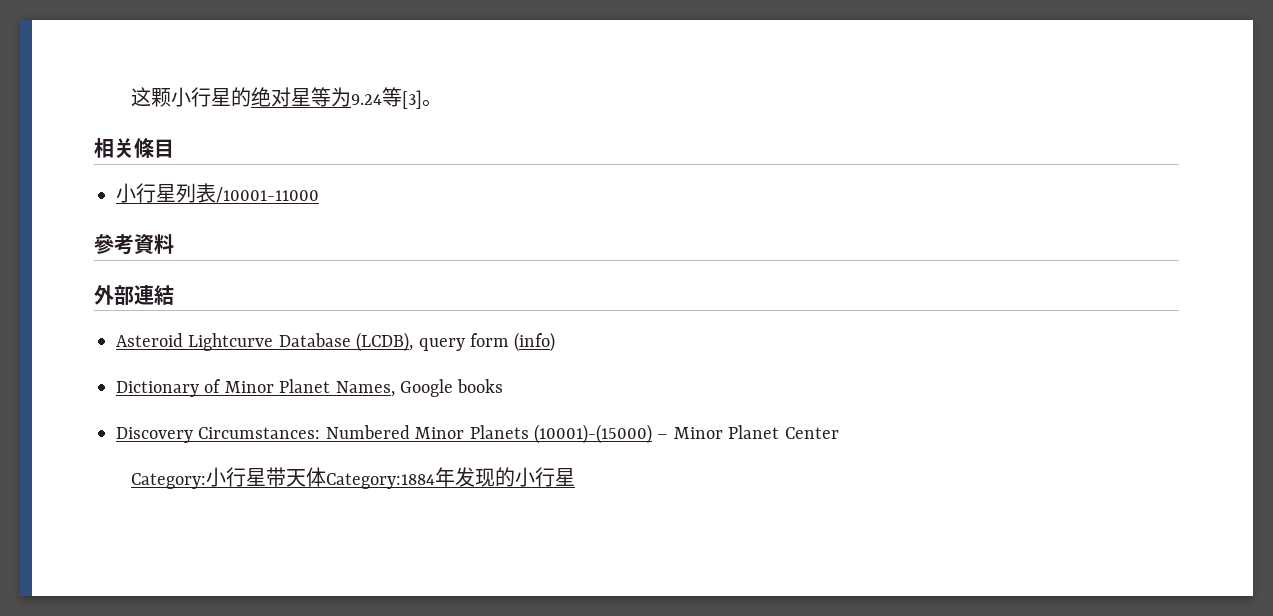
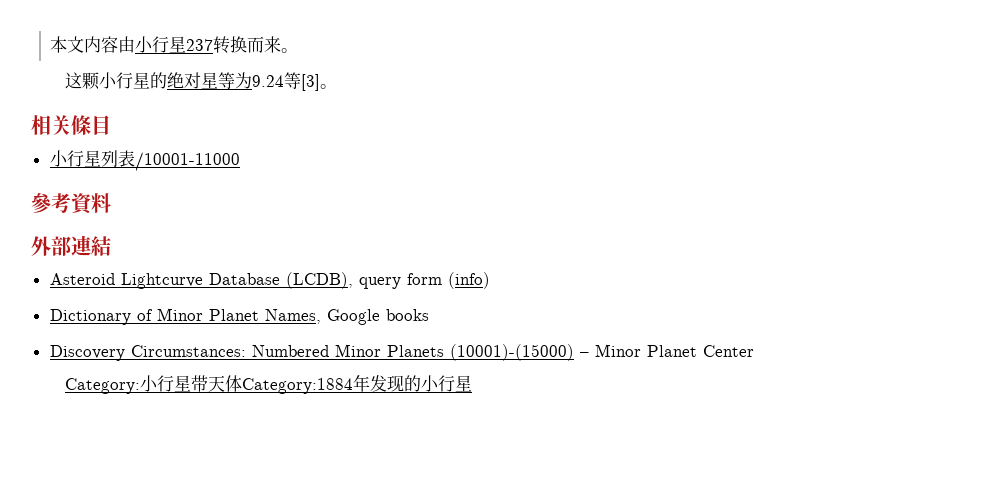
(130, 97) none -> [50,36,299,54] 本文内容由小行星237转换而来。 //

